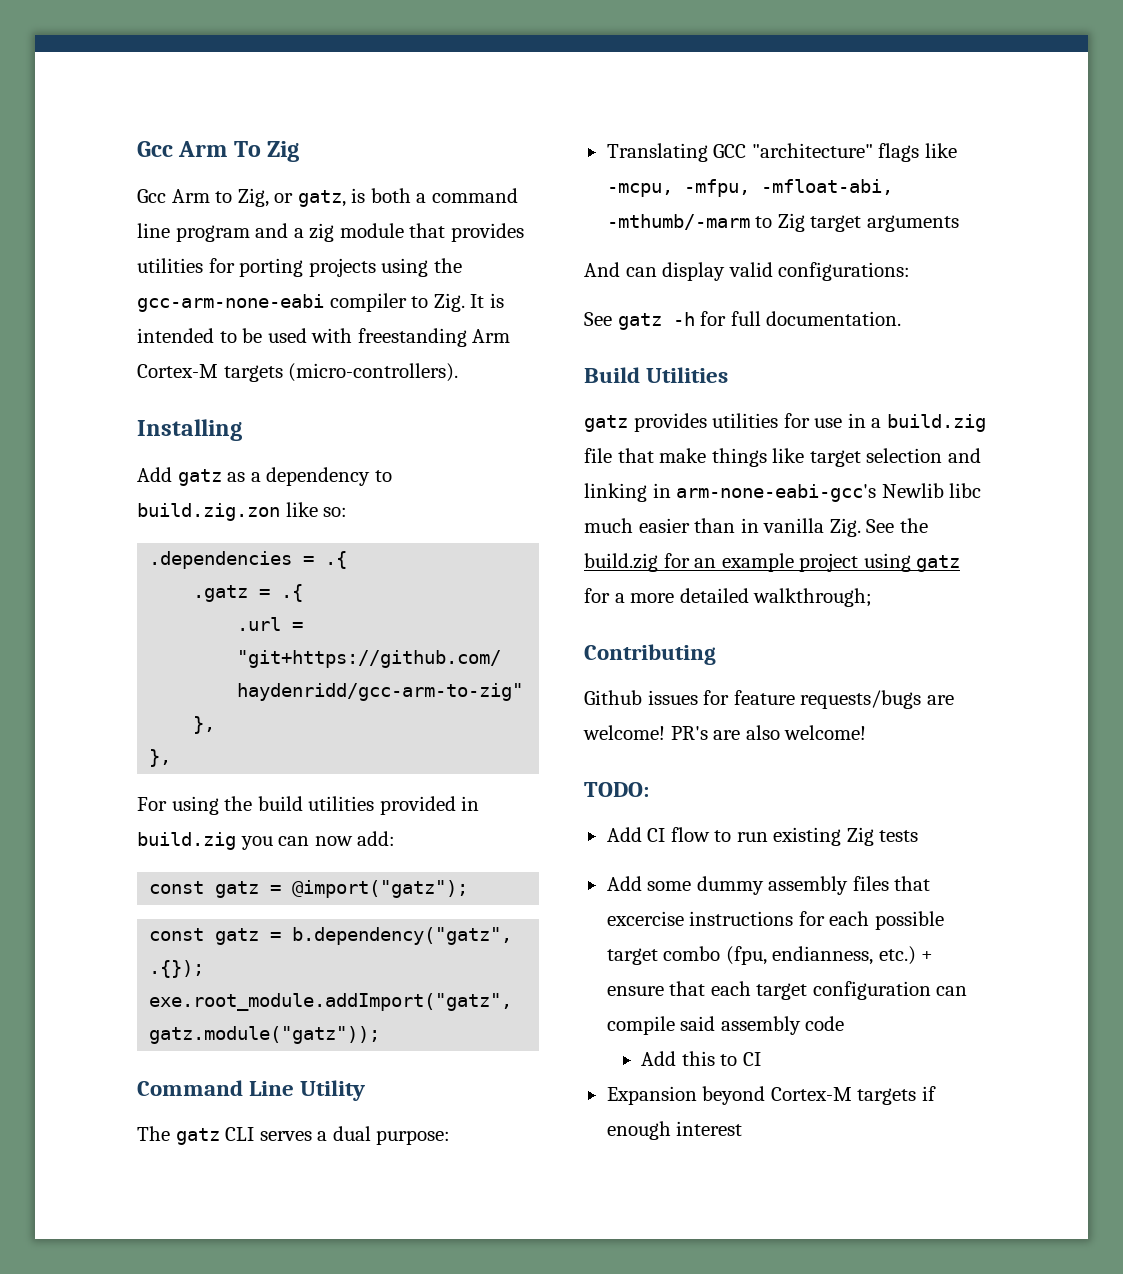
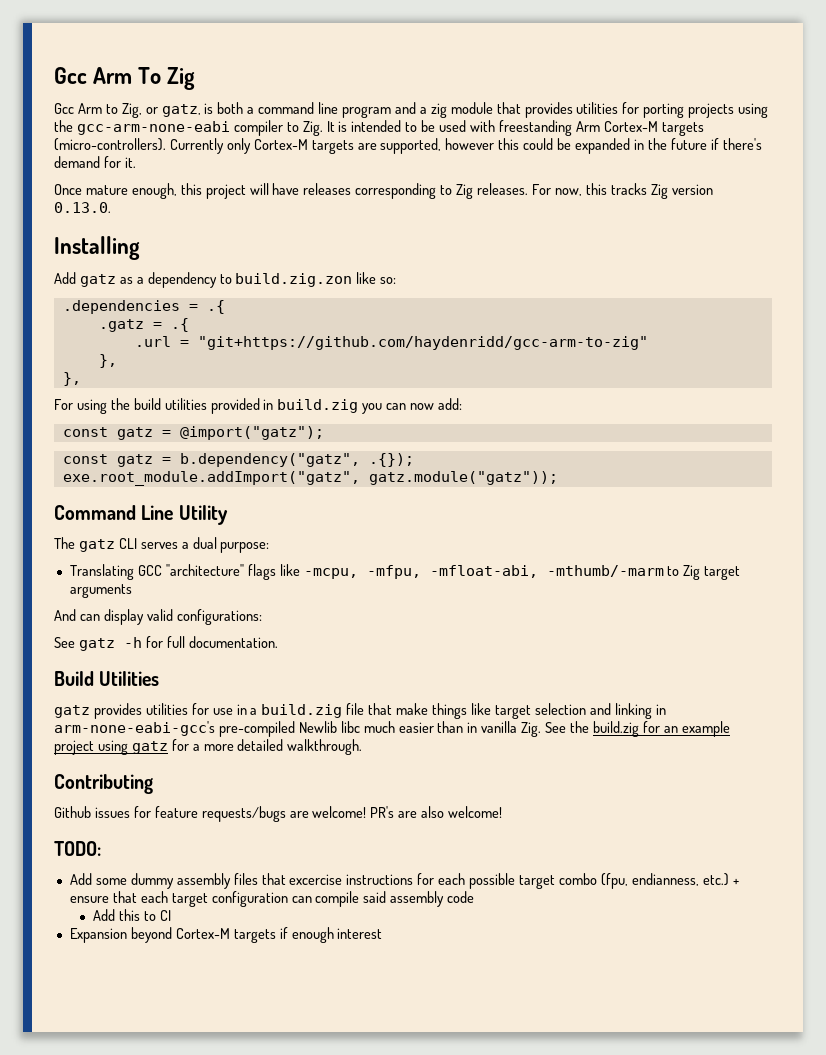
(459, 372) none -> [169,138,762,154] [54,156,136,168] [54,183,713,199] [54,202,111,213] Currently only Cortex-M targets are supported, however this could be expanded in the future if there's demand for it. // Once mature enough, this project will have releases corresponding to Zig releases. For now, this tracks Zig version 0.13.0.
(877, 493) none -> [218,721,295,737] pre-compiled
[753,588,873,607] walkthrough; -> [287,739,363,755] walkthrough.
[606,827,919,846] // Add CI flow to run existing Zig tests -> (101, 848) none

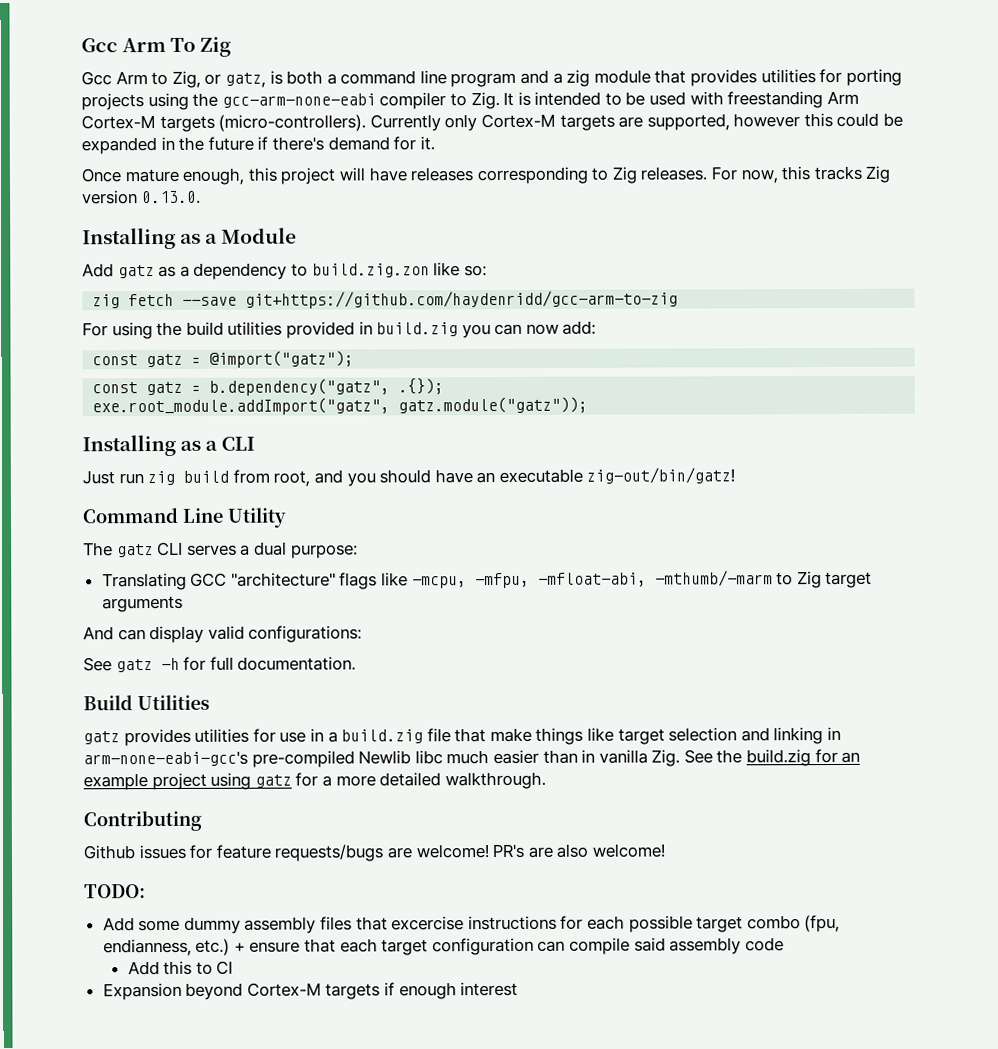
(140, 248) none -> [180,227,298,244] as a Module
[62,300,225,314] [98,318,189,332] [134,336,648,350] [98,354,117,368] [62,372,81,386] .dependencies = .{ // .gatz = .{ // .url = "git+https://github.com/haydenridd/gcc-arm-to-zig" // }, // }, -> [92,290,679,309] zig fetch --save git+https://github.com/haydenridd/gcc-arm-to-zig
(558, 478) none -> [82,434,256,457] [82,467,736,487] // Installing as a CLI // Just run zig build from root, and you should have an executable zig-out/bin/gatz!

